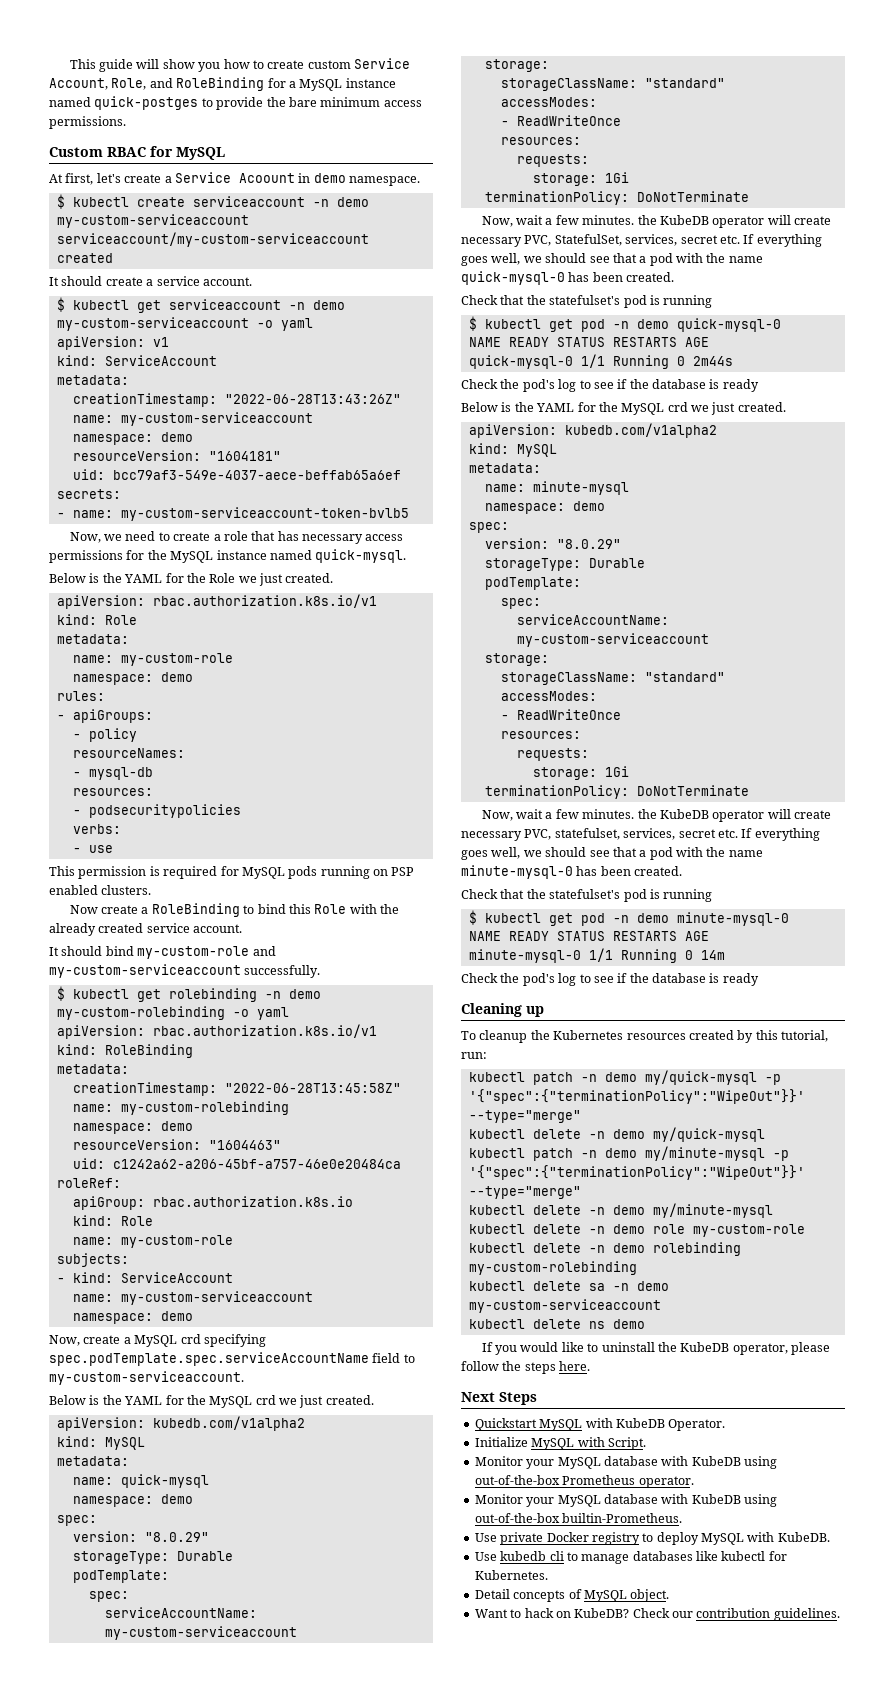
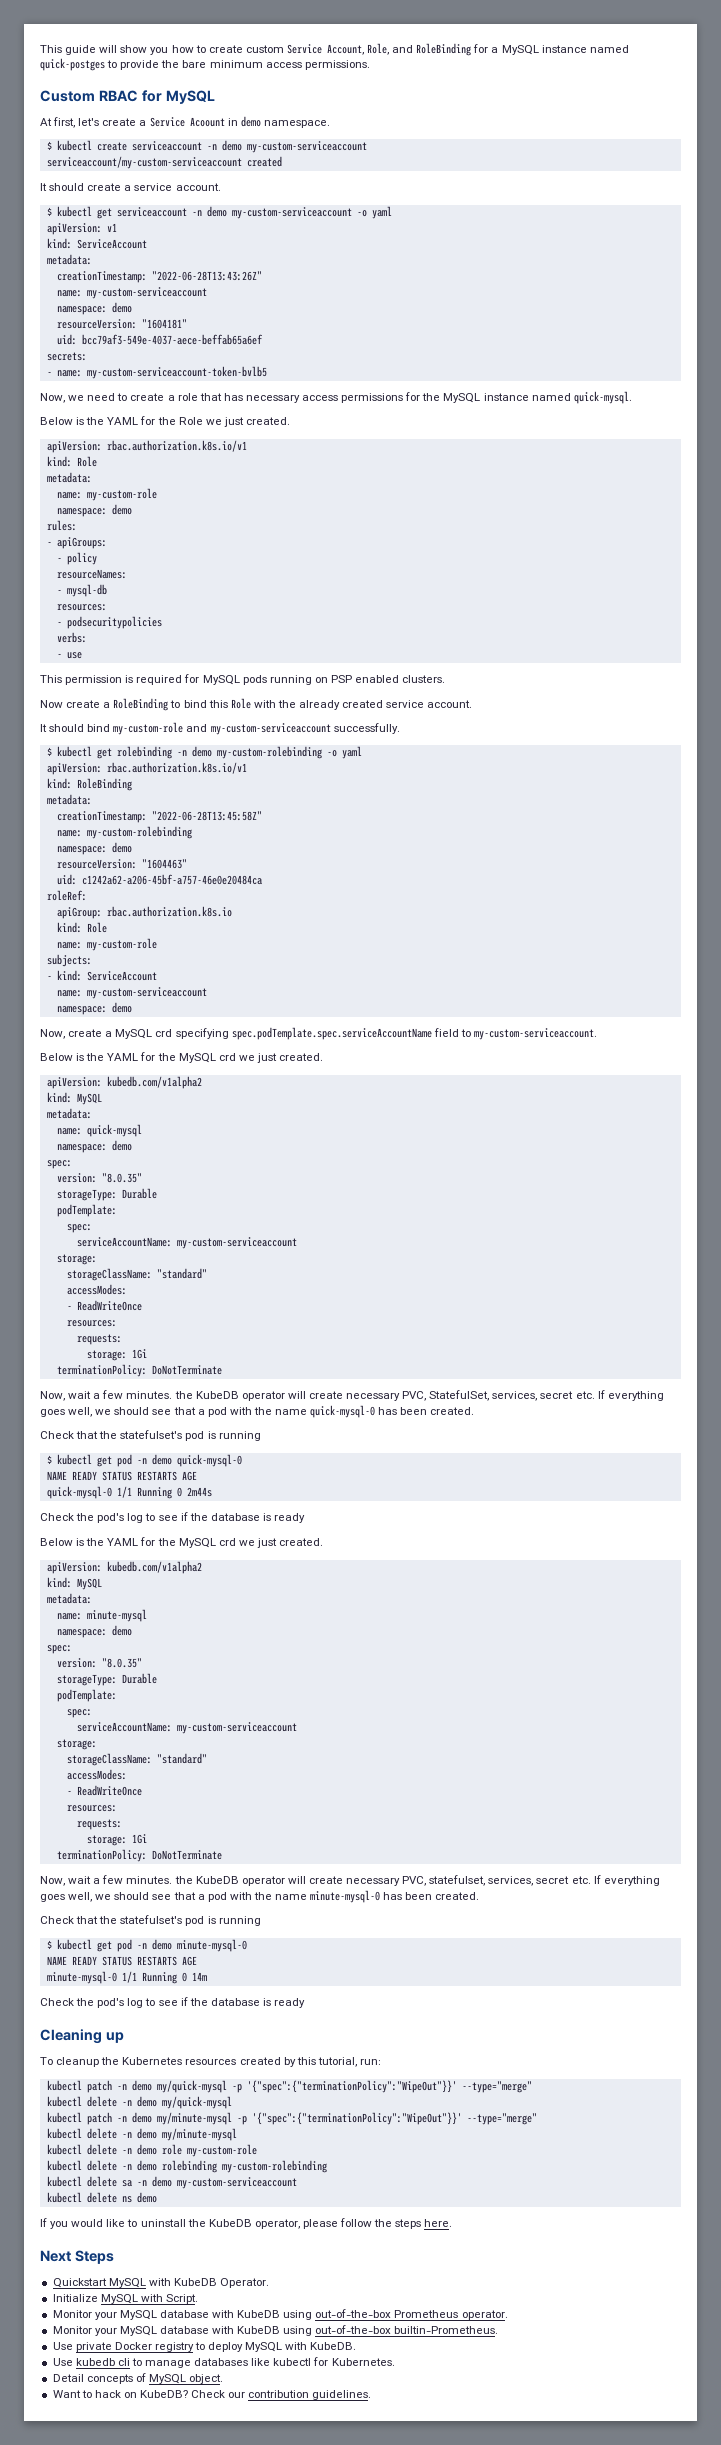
[144,1532,209,1542] "8.0.29" -> [101,1173,142,1183] "8.0.35"
[556,539,621,549] "8.0.29" -> [101,1658,142,1668] "8.0.35"

